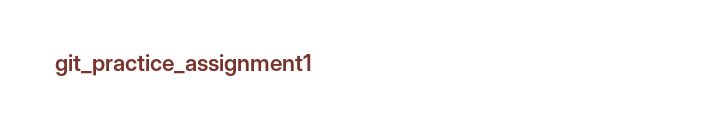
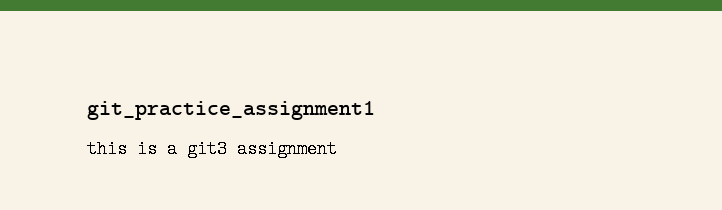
(312, 65) none -> [87,140,337,158] // this is a git3 assignment

